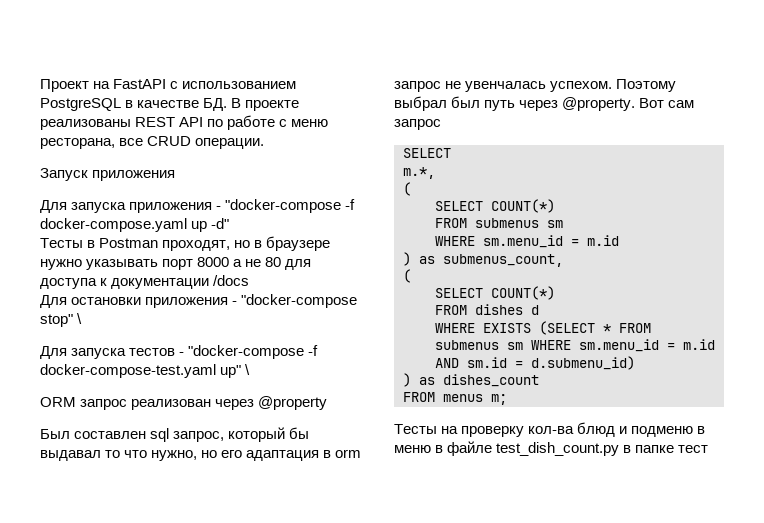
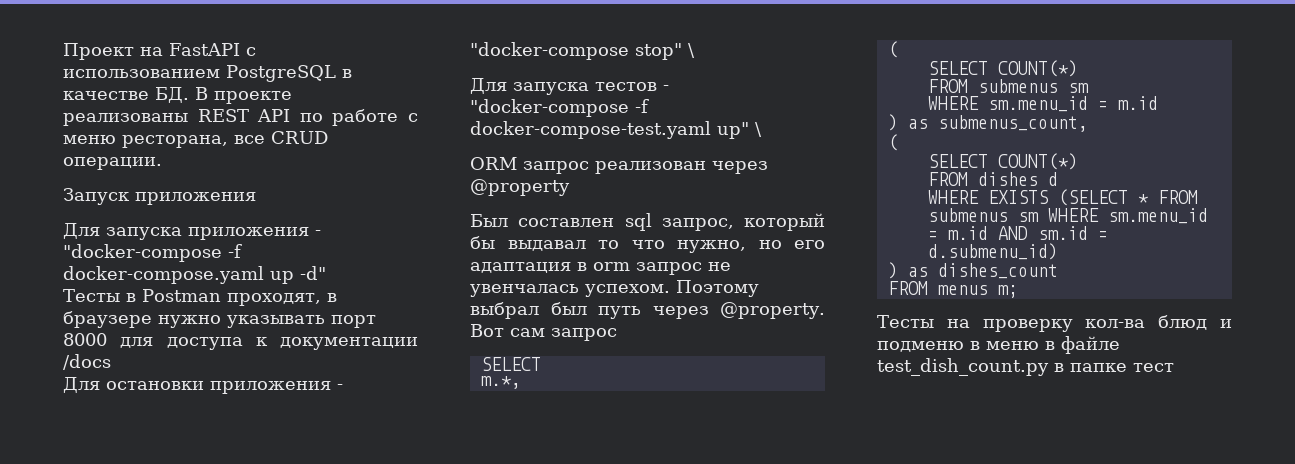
[234,240,251,248] но -> (321, 299) none
[233,257,282,267] а не 80 -> (107, 339) none

